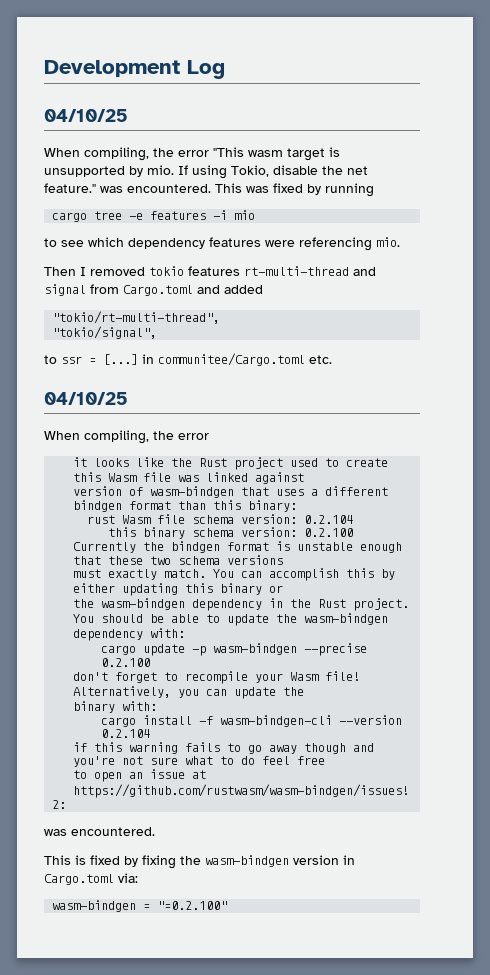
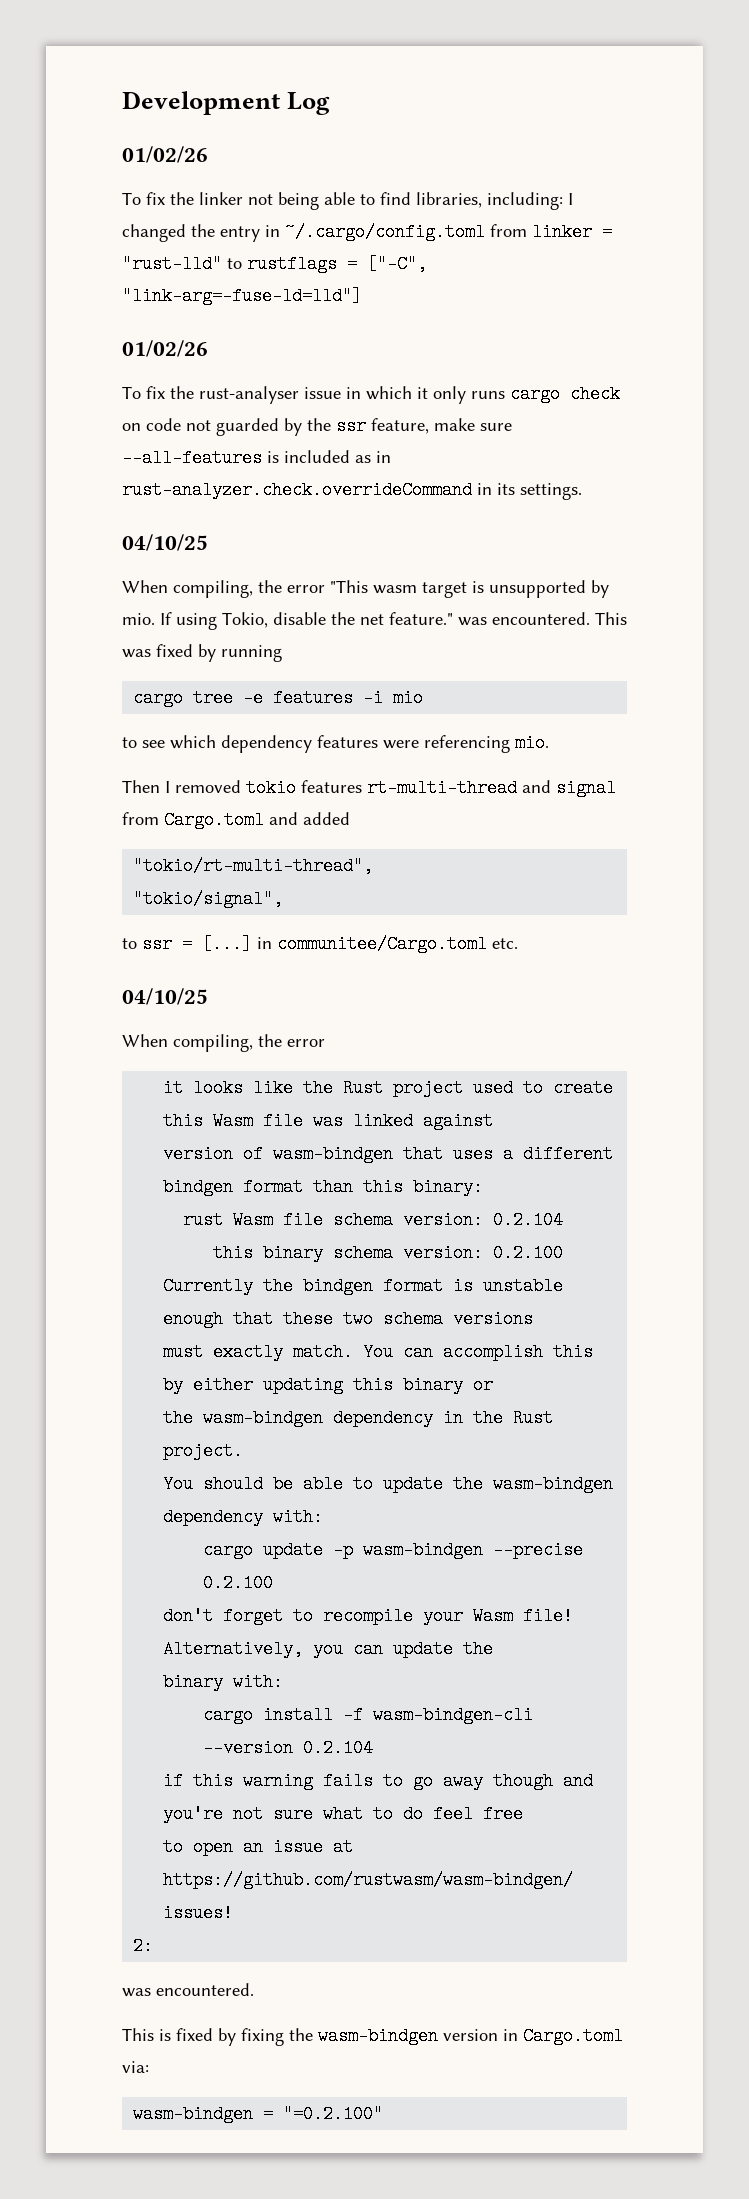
(225, 69) none -> [122,146,208,163] [122,192,573,210] [122,223,612,242] [122,255,427,273] [122,287,362,305] [122,340,208,357] [122,385,620,404] [122,417,512,436] [122,449,391,467] [122,481,582,500] // 01/02/26 // To fix the linker not being able to find libraries, including: I changed the entry in ~/.cargo/config.toml from linker = "rust-lld" to rustflags = ["-C", "link-arg=-fuse-ld=lld"] // 01/02/26 // To fix the rust-analyser issue in which it only runs cargo check on code not guarded by the ssr feature, make sure --all-features is included as in rust-analyzer.check.overrideCommand in its settings.

